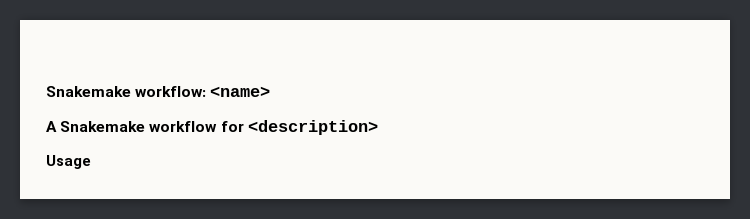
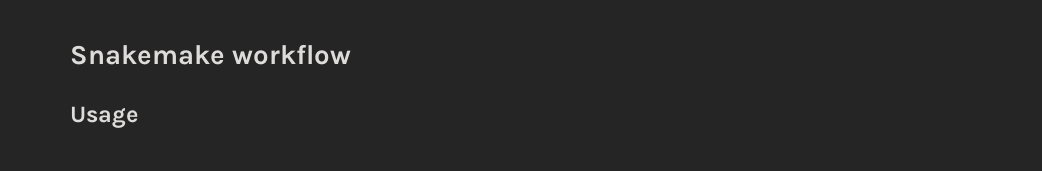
[46,86,271,97] [46,121,146,132] Snakemake workflow: <name> // A Snakemake -> [70,45,225,65] Snakemake
[220,120,378,135] for <description> -> (352, 54) none

